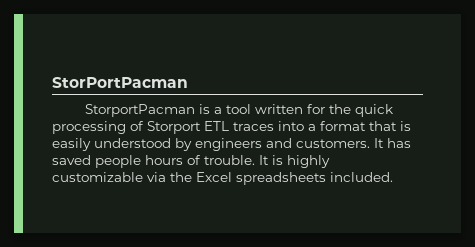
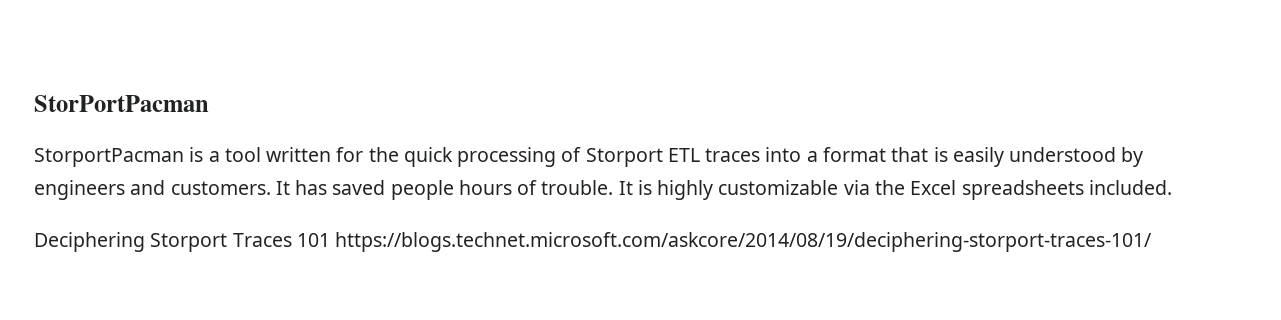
(393, 177) none -> [34,232,1153,252] // Deciphering Storport Traces 101 https://blogs.technet.microsoft.com/askcore/2014/08/19/deciphering-storport-traces-101/

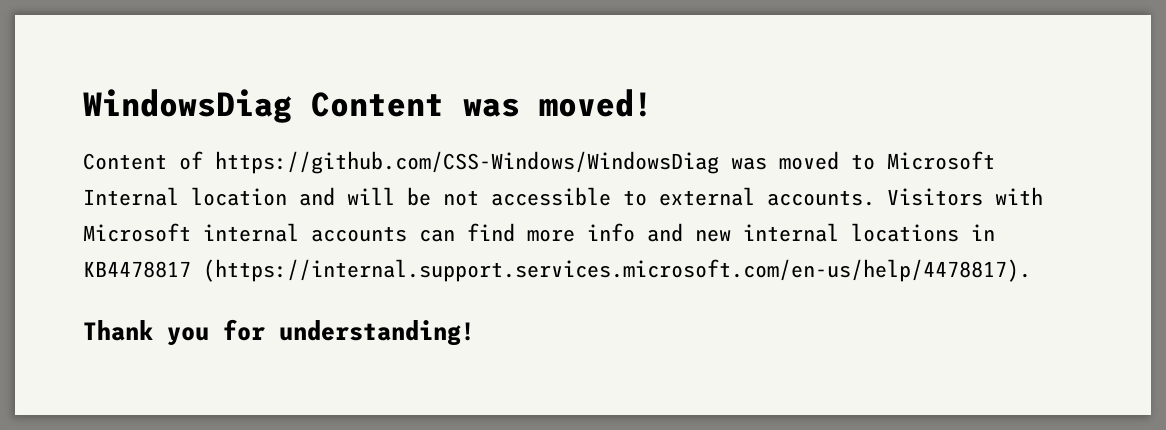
[34,95,209,112] [34,147,1144,167] [34,180,1172,200] [34,232,1153,252] StorPortPacman // StorportPacman is a tool written for the quick processing of Storport ETL traces into a format that is easily understood by engineers and customers. It has saved people hours of trouble. It is highly customizable via the Excel spreadsheets included. // Deciphering Storport Traces 101 https://blogs.technet.microsoft.com/askcore/2014/08/19/deciphering-storport-traces-101/ -> [83,89,653,123] [83,151,995,174] [83,187,1043,206] [83,223,995,242] [83,259,1031,282] [83,319,475,346] WindowsDiag Content was moved! // Content of https://github.com/CSS-Windows/WindowsDiag was moved to Microsoft Internal location and will be not accessible to external accounts. Visitors with Microsoft internal accounts can find more info and new internal locations in KB4478817 (https://internal.support.services.microsoft.com/en-us/help/4478817). // Thank you for understanding!

